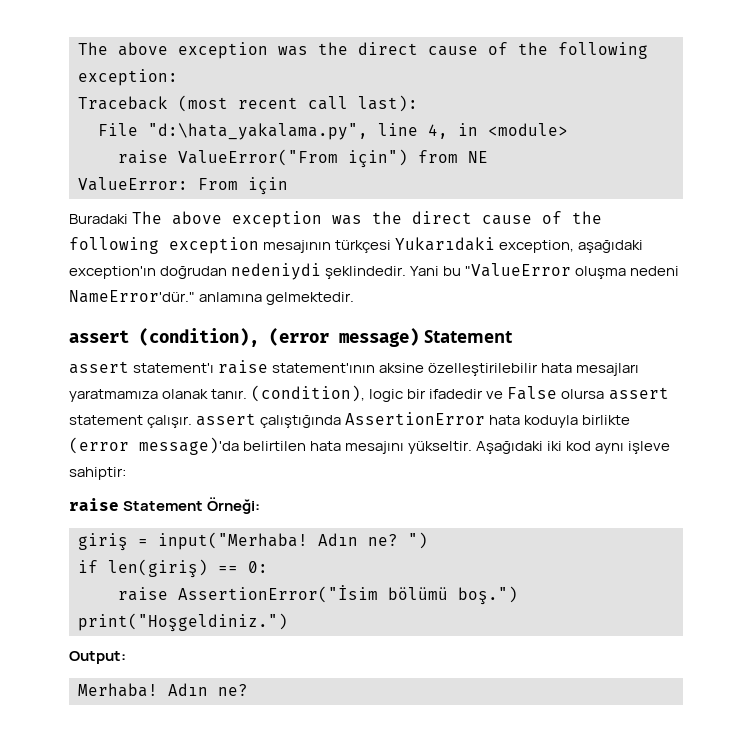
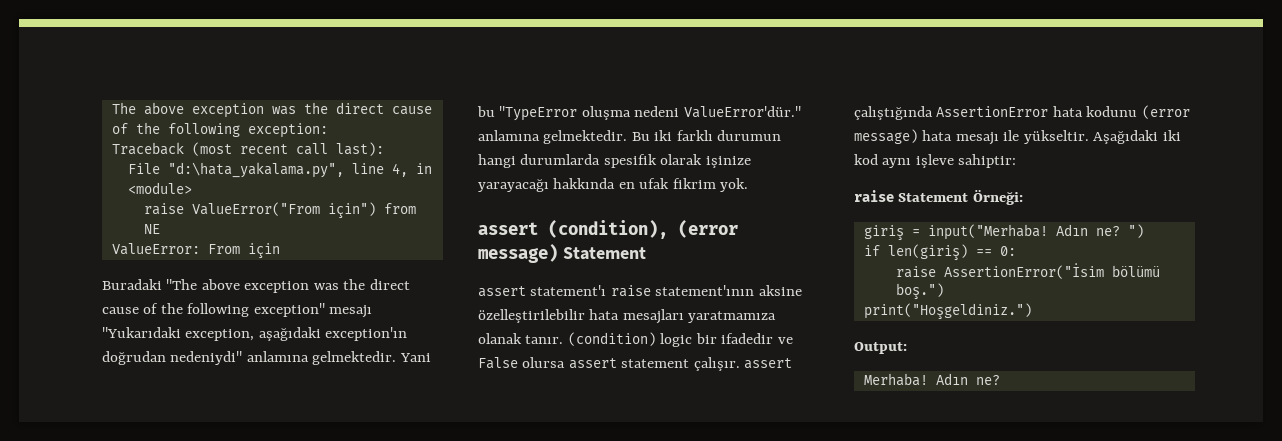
[132,211,603,228] [69,237,496,254] The above exception was the direct cause of the following exception mesajının türkçesi Yukarıdaki -> [166,279,410,293] [102,303,373,318] [102,327,181,338] "The above exception was the direct cause of the following exception" mesajı "Yukarıdaki
[231,263,407,280] nedeniydi şeklindedir. -> [170,351,397,365] nedeniydi" anlamına gelmektedir.
[465,263,572,277] "ValueError -> [499,106,578,121] "TypeError
[69,290,355,305] NameError'dür." anlamına gelmektedir. -> [683,106,801,118] [478,130,782,144] [478,154,751,168] [478,178,749,192] ValueError'dür." anlamına gelmektedir. Bu iki farklı durumun hangi durumlarda spesifik olarak işinize yarayacağı hakkında en ufak fikrim yok.
[251,385,366,402] (condition), -> [567,332,656,346] (condition)
[524,415,631,428] [69,437,405,455] koduyla birlikte (error message)'da belirtilen hata mesajını -> [1086,105,1190,119] [854,129,1020,145] kodunu (error message) hata mesajı ile

